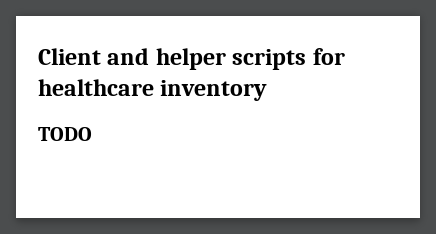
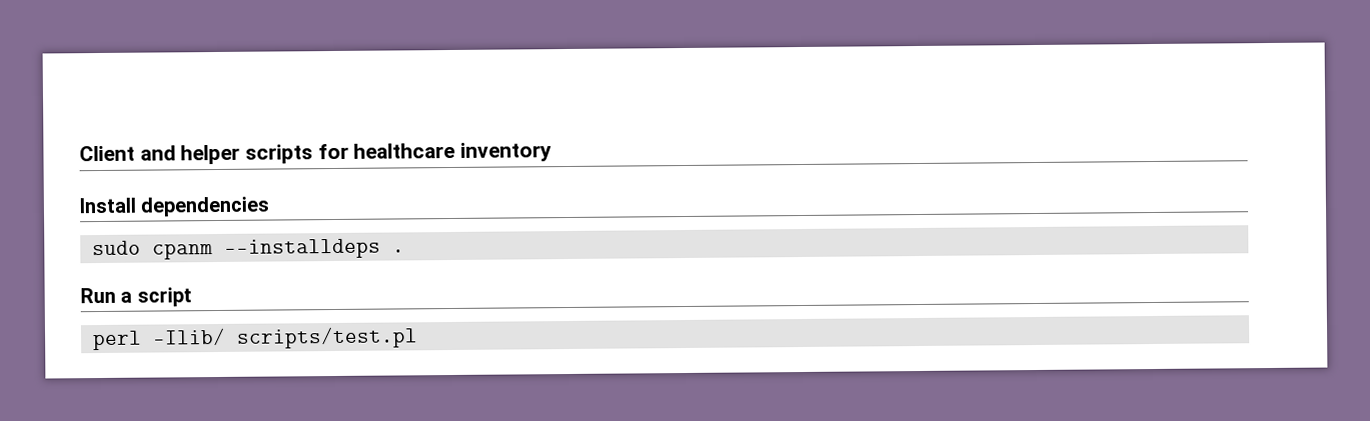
[38,127,92,141] TODO -> [79,196,271,217] [92,238,405,260] [80,287,192,307] [93,326,418,351] Install dependencies // sudo cpanm --installdeps . // Run a script // perl -Ilib/ scripts/test.pl

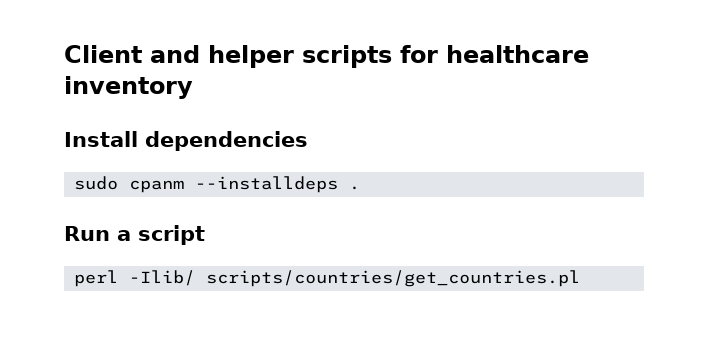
[236,326,418,349] scripts/test.pl -> [205,270,580,287] scripts/countries/get_countries.pl

